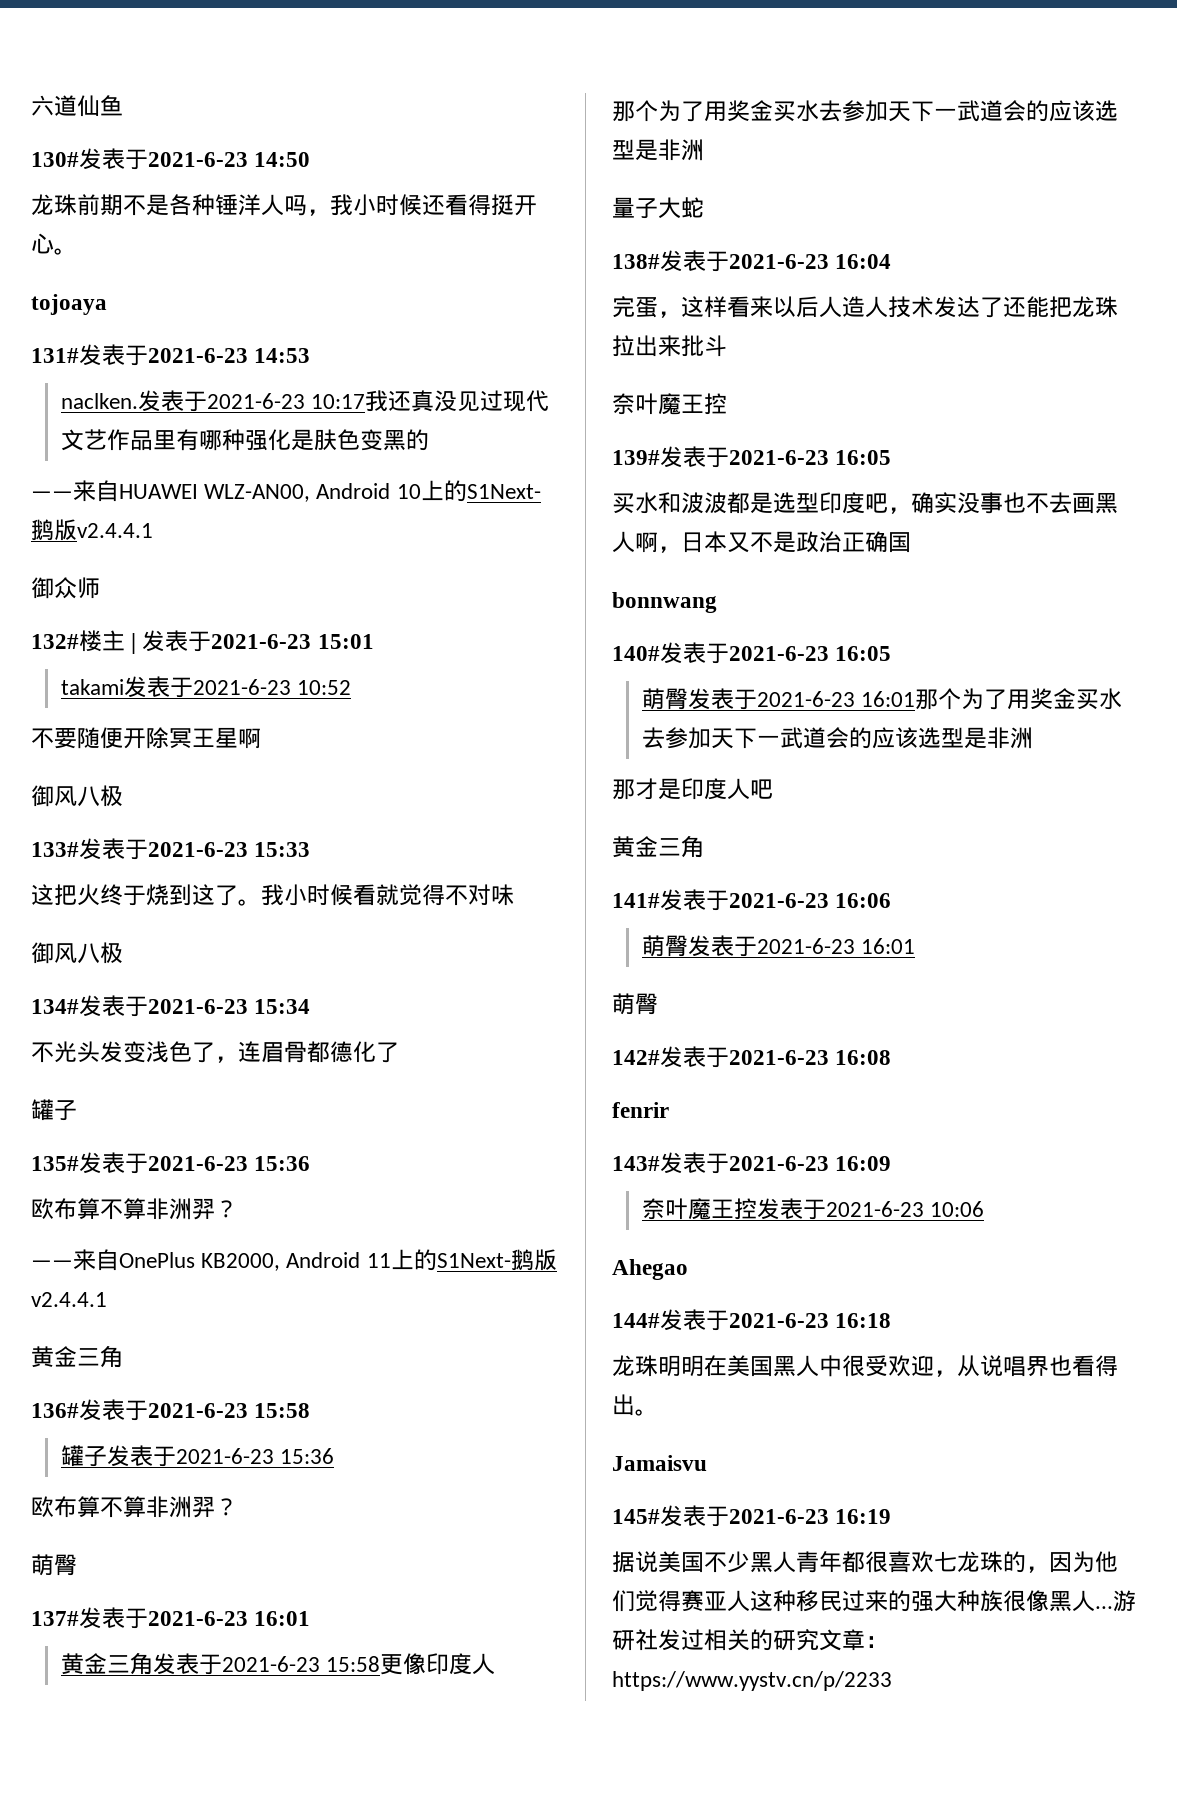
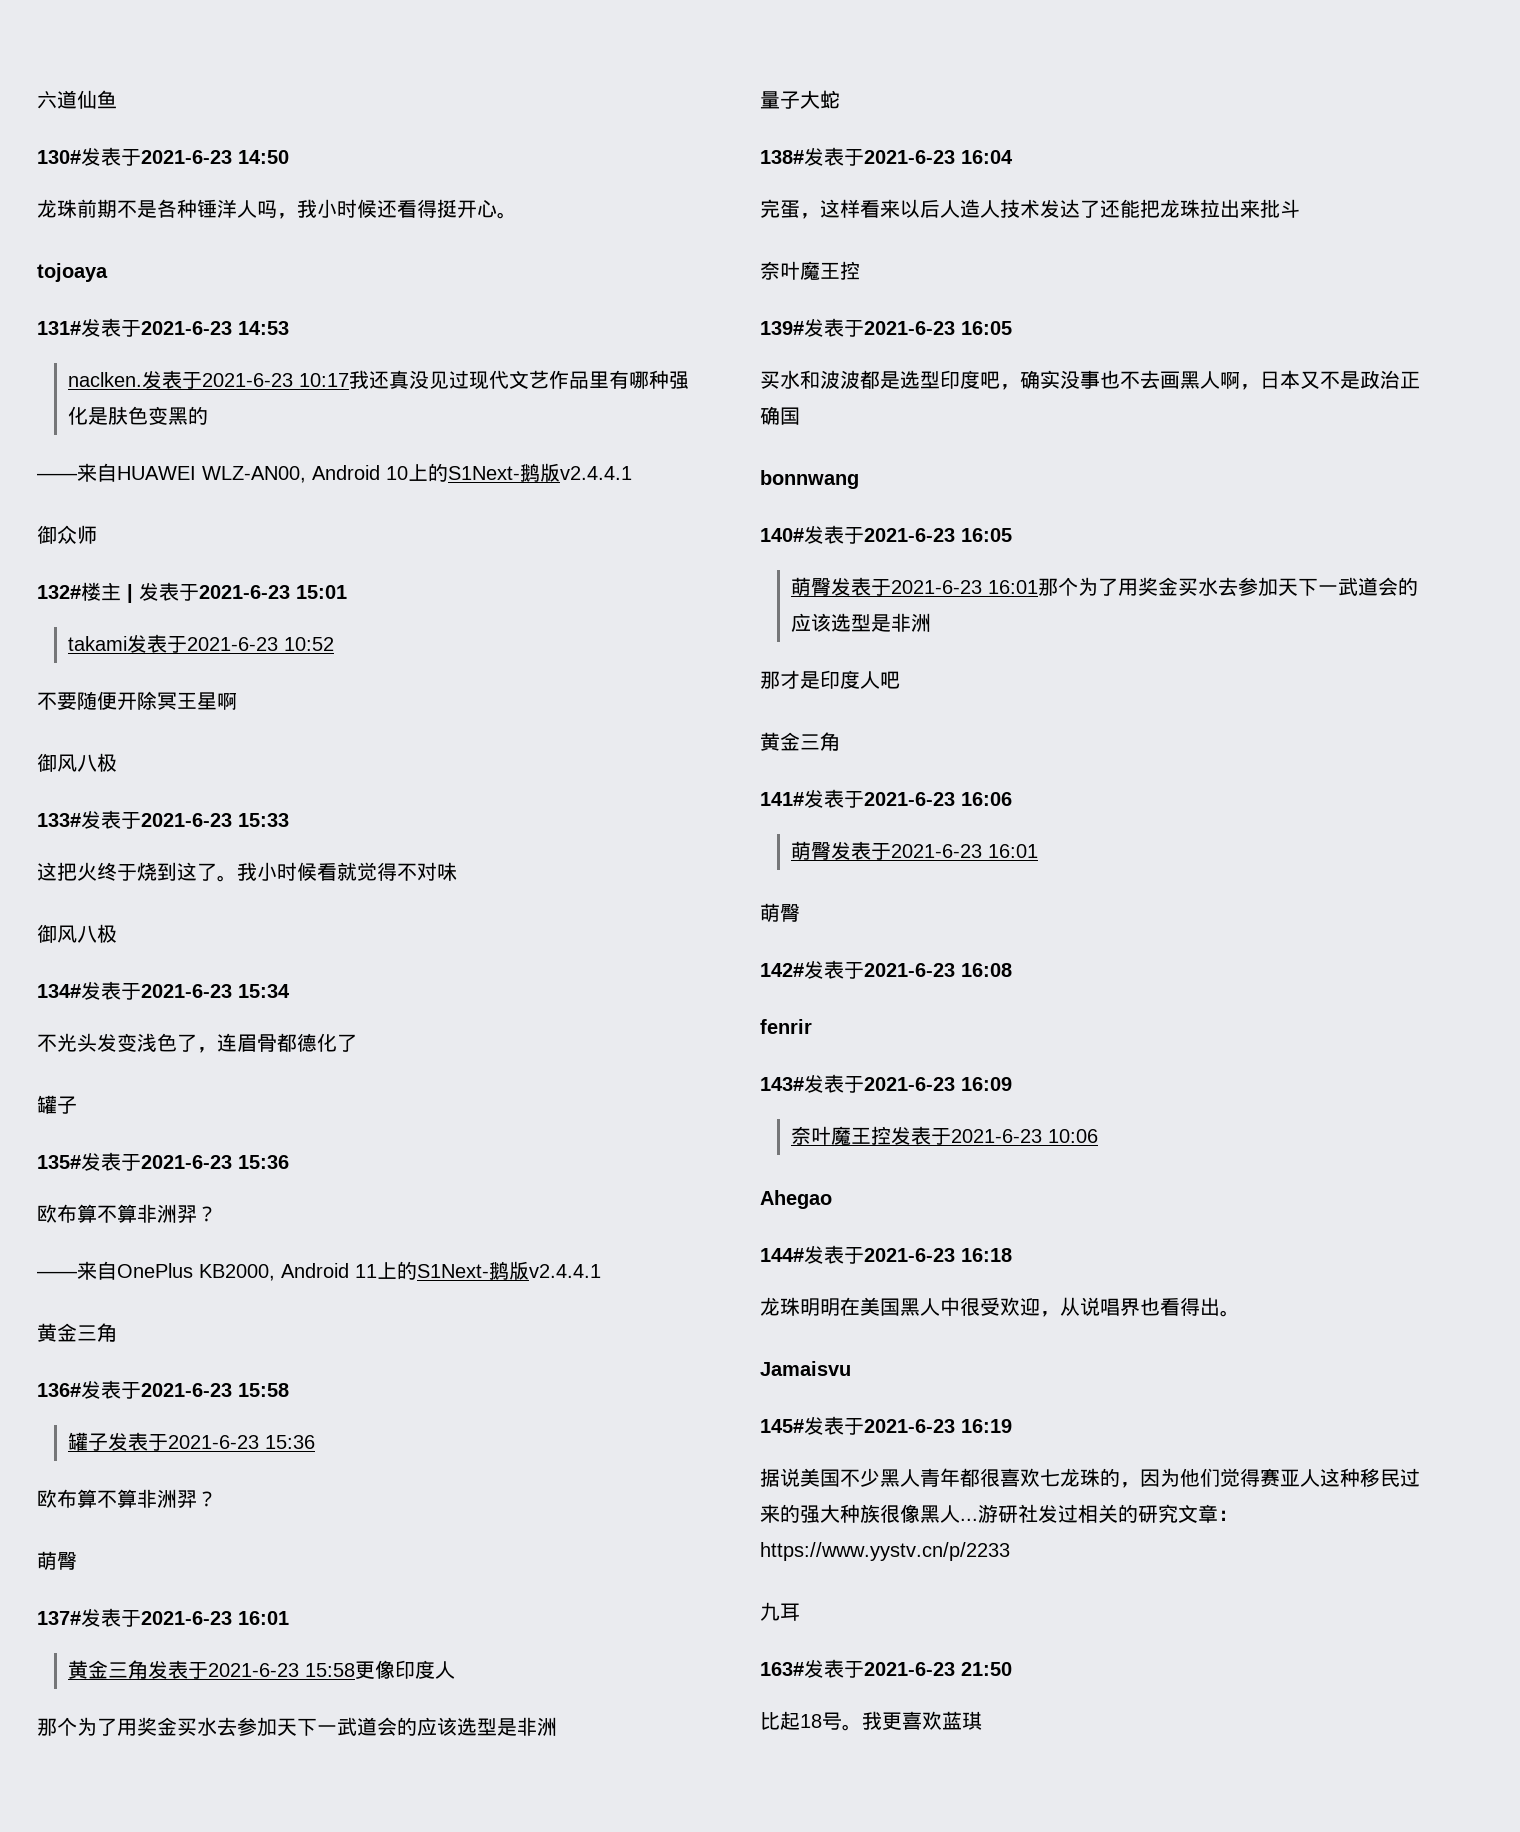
(892, 1681) none -> [760,1602,800,1621] [760,1659,1012,1678] [760,1711,982,1731] // 九耳 // 163#发表于2021-6-23 21:50 // 比起18号。我更喜欢蓝琪

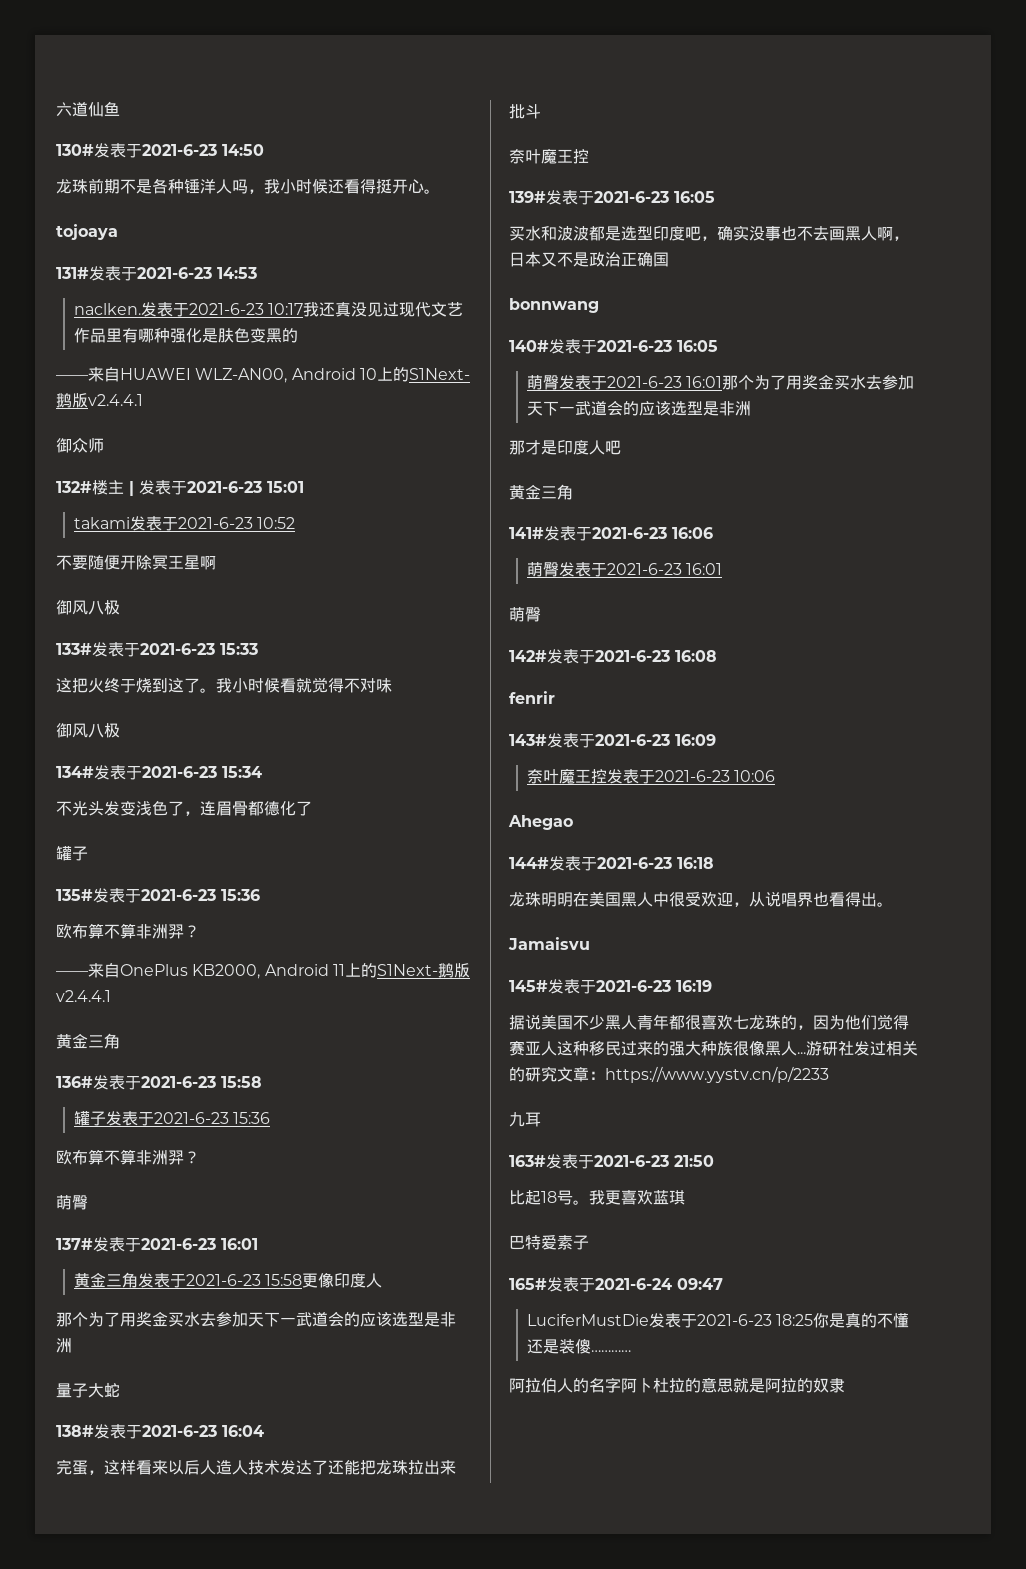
(982, 1720) none -> [509,1235,589,1250] [509,1277,723,1292] [526,1313,910,1328] [526,1339,631,1354] [509,1377,845,1393] // 巴特爱素子 // 165#发表于2021-6-24 09:47 // LuciferMustDie发表于2021-6-23 18:25你是真的不懂还是装傻………… // 阿拉伯人的名字阿卜杜拉的意思就是阿拉的奴隶

